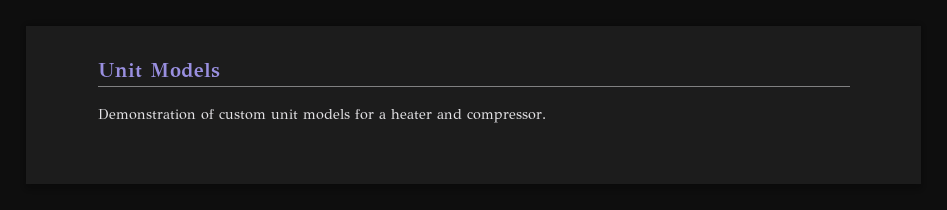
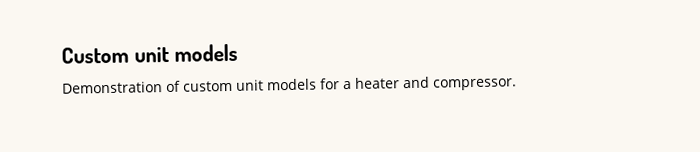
[98,63,220,78] Unit Models -> [61,43,238,64] Custom unit models

